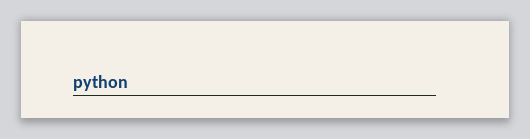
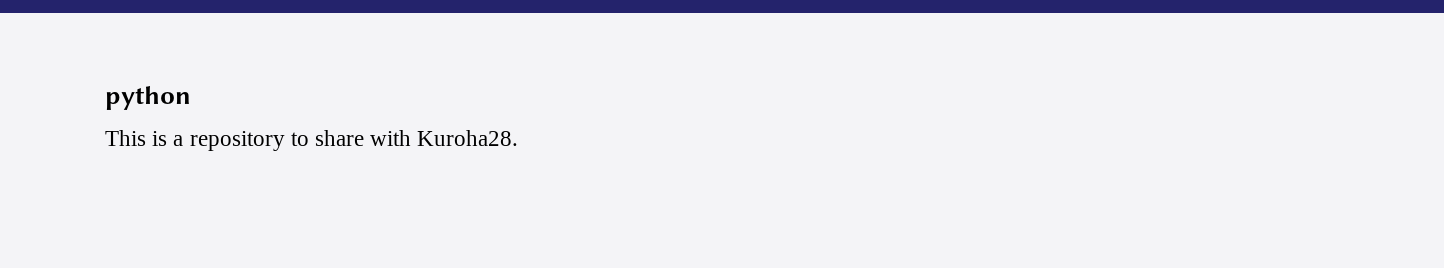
(128, 83) none -> [105,130,519,151] // This is a repository to share with Kuroha28.

